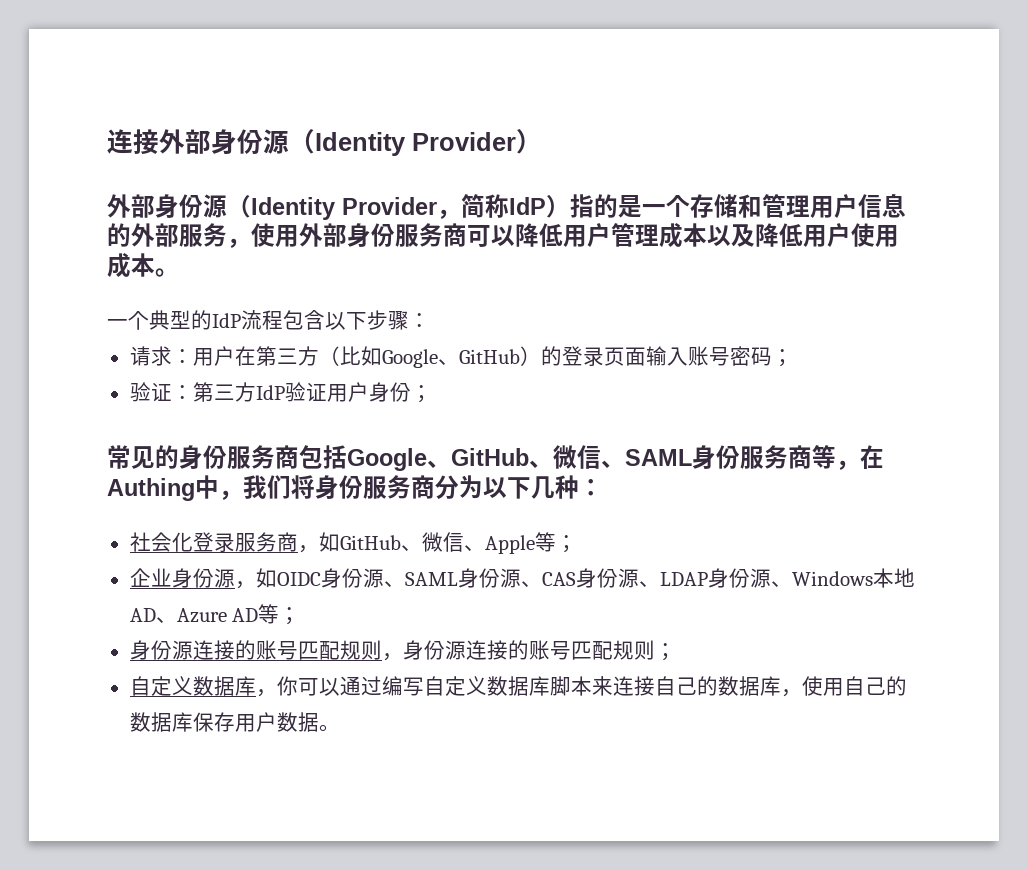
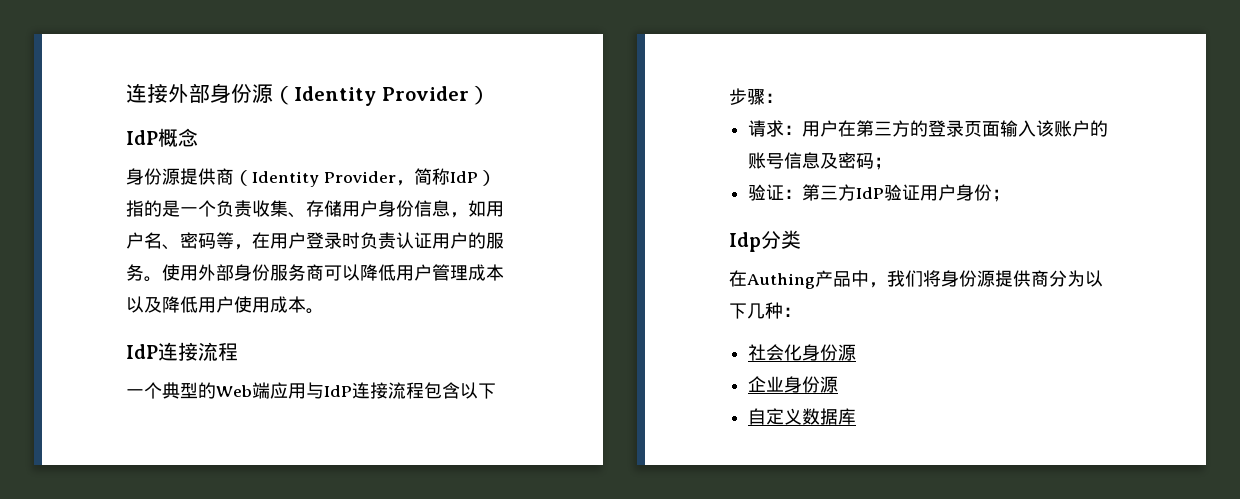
[107,194,227,218] 外部身份源 -> [126,128,198,147] [126,168,234,185] IdP概念 // 身份源提供商
[690,193,906,218] [107,223,251,248] 存储和管理用户信息的外部服务， -> [216,200,504,218] [126,232,504,250] [126,264,162,282] 负责收集、存储用户身份信息，如用户名、密码等，在用户登录时负责认证用户的服务。
(179, 272) none -> [126,342,238,361] // IdP连接流程
[212,313,241,328] IdP -> [216,382,388,399] Web端应用与IdP连接
[318,346,730,368] （比如Google、GitHub）的登录页面输入账号 -> [910,120,1109,137] [748,152,839,169] 的登录页面输入该账户的账号信息及
[107,445,884,471] [107,478,195,501] 常见的身份服务商包括Google、GitHub、微信、SAML身份服务商等，在Authing -> [729,230,801,252] [729,270,851,289] Idp分类 // 在Authing产品
[363,475,411,499] 服务 -> [977,270,1031,287] 源提供
[192,532,577,554] [129,568,915,589] [129,604,301,625] [129,640,676,661] [129,676,907,697] [129,712,340,732] 登录服务商，如GitHub、微信、Apple等； // 企业身份源，如OIDC身份源、SAML身份源、CAS身份源、LDAP身份源、Windows本地AD、Azure AD等； // 身份源连接的账号匹配规则，身份源连接的账号匹配规则； // 自定义数据库，你可以通过编写自定义数据库脚本来连接自己的数据库，使用自己的数据库保存用户数据。 -> [802,344,857,361] [748,376,839,393] [748,408,857,425] 身份源 // 企业身份源 // 自定义数据库

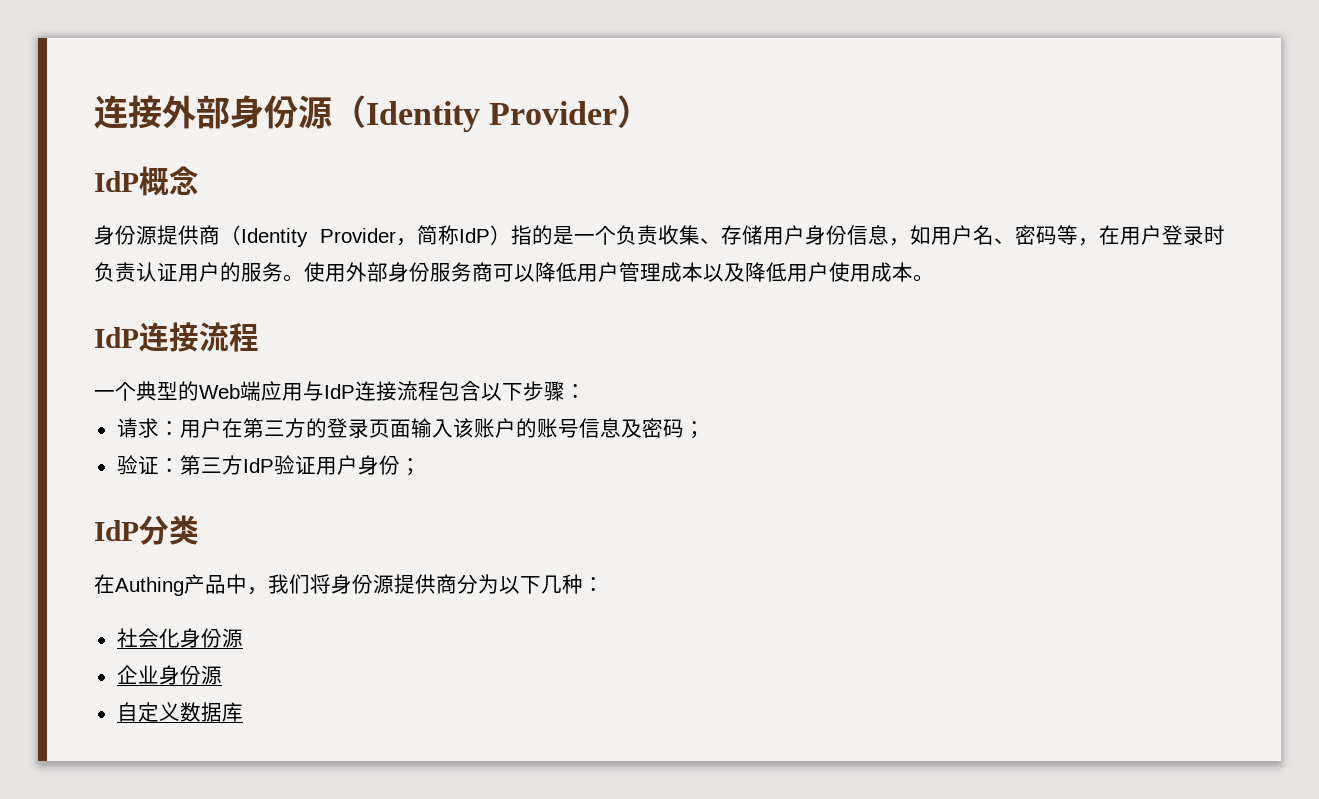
[729,232,761,252] Idp -> [94,520,139,541] IdP

